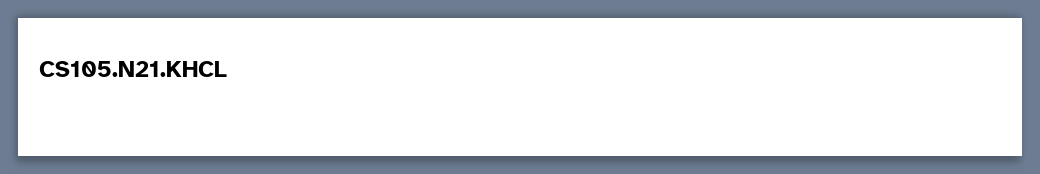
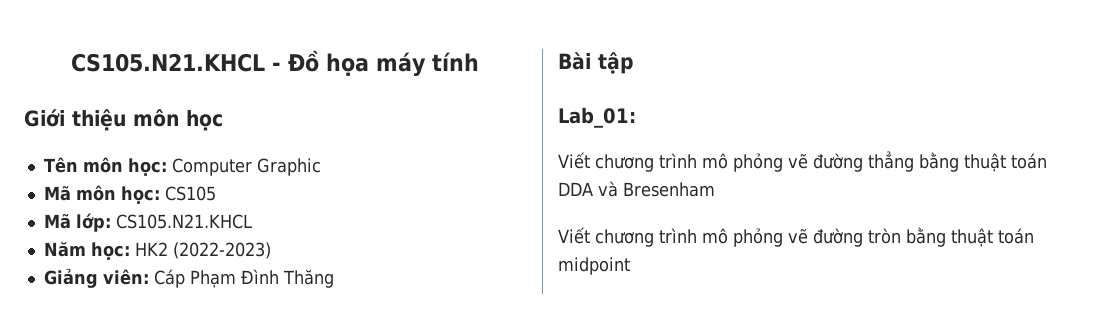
[39,61,227,77] CS105.N21.KHCL -> [71,50,479,76] [24,109,223,131] [43,157,321,176] [43,185,216,204] [43,213,252,232] [43,241,271,260] [43,268,334,288] [558,52,634,74] [558,107,636,128] [558,151,1047,172] [558,181,715,197] [558,227,1034,247] [558,257,630,275] CS105.N21.KHCL - Đồ họa máy tính // Giới thiệu môn học // Tên môn học: Computer Graphic // Mã môn học: CS105 // Mã lớp: CS105.N21.KHCL // Năm học: HK2 (2022-2023) // Giảng viên: Cáp Phạm Đình Thăng // Bài tập // Lab_01: // Viết chương trình mô phỏng vẽ đường thẳng bằng thuật toán DDA và Bresenham // Viết chương trình mô phỏng vẽ đường tròn bằng thuật toán midpoint

